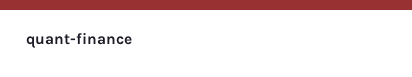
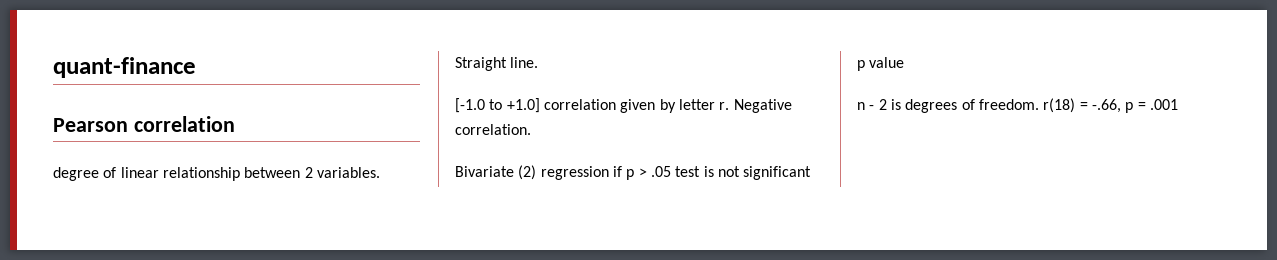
(132, 40) none -> [53,116,235,132] [53,167,380,181] [455,57,539,71] [455,98,792,113] [455,124,531,135] [455,165,812,180] [857,57,905,71] [857,98,1178,113] // Pearson correlation // degree of linear relationship between 2 variables. Straight line. // [-1.0 to +1.0] correlation given by letter r. Negative correlation. // Bivariate (2) regression if p > .05 test is not significant p value // n - 2 is degrees of freedom. r(18) = -.66, p = .001

